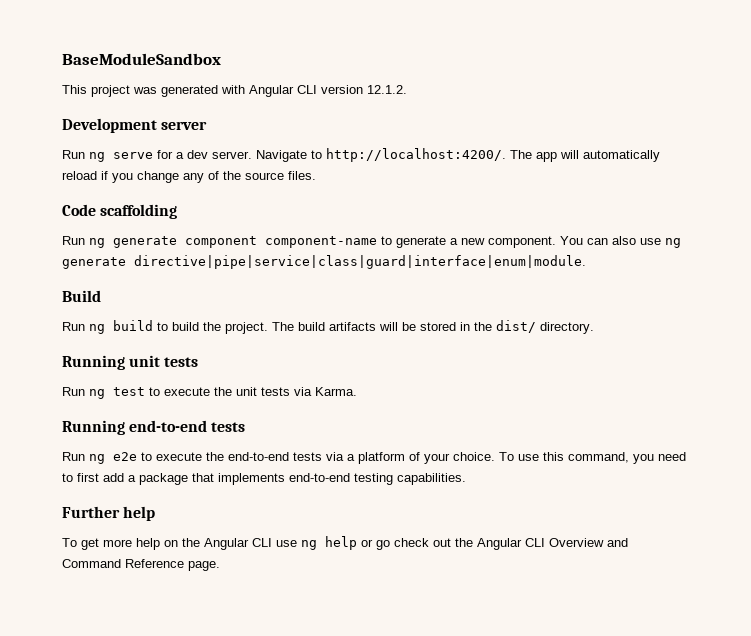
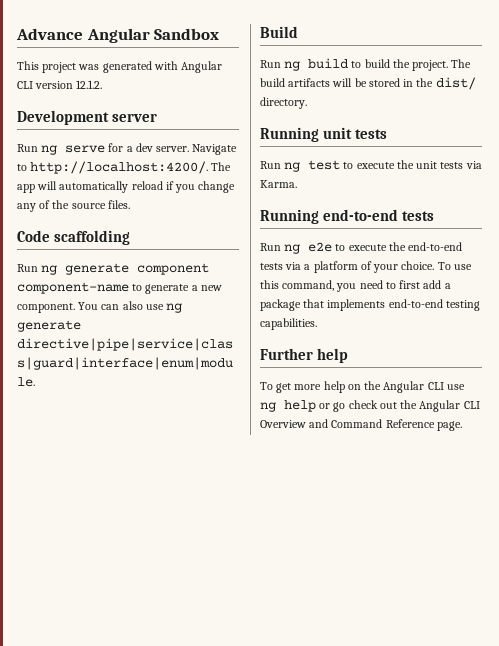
[62,53,221,65] BaseModuleSandbox -> [16,28,220,43] Advance Angular Sandbox

